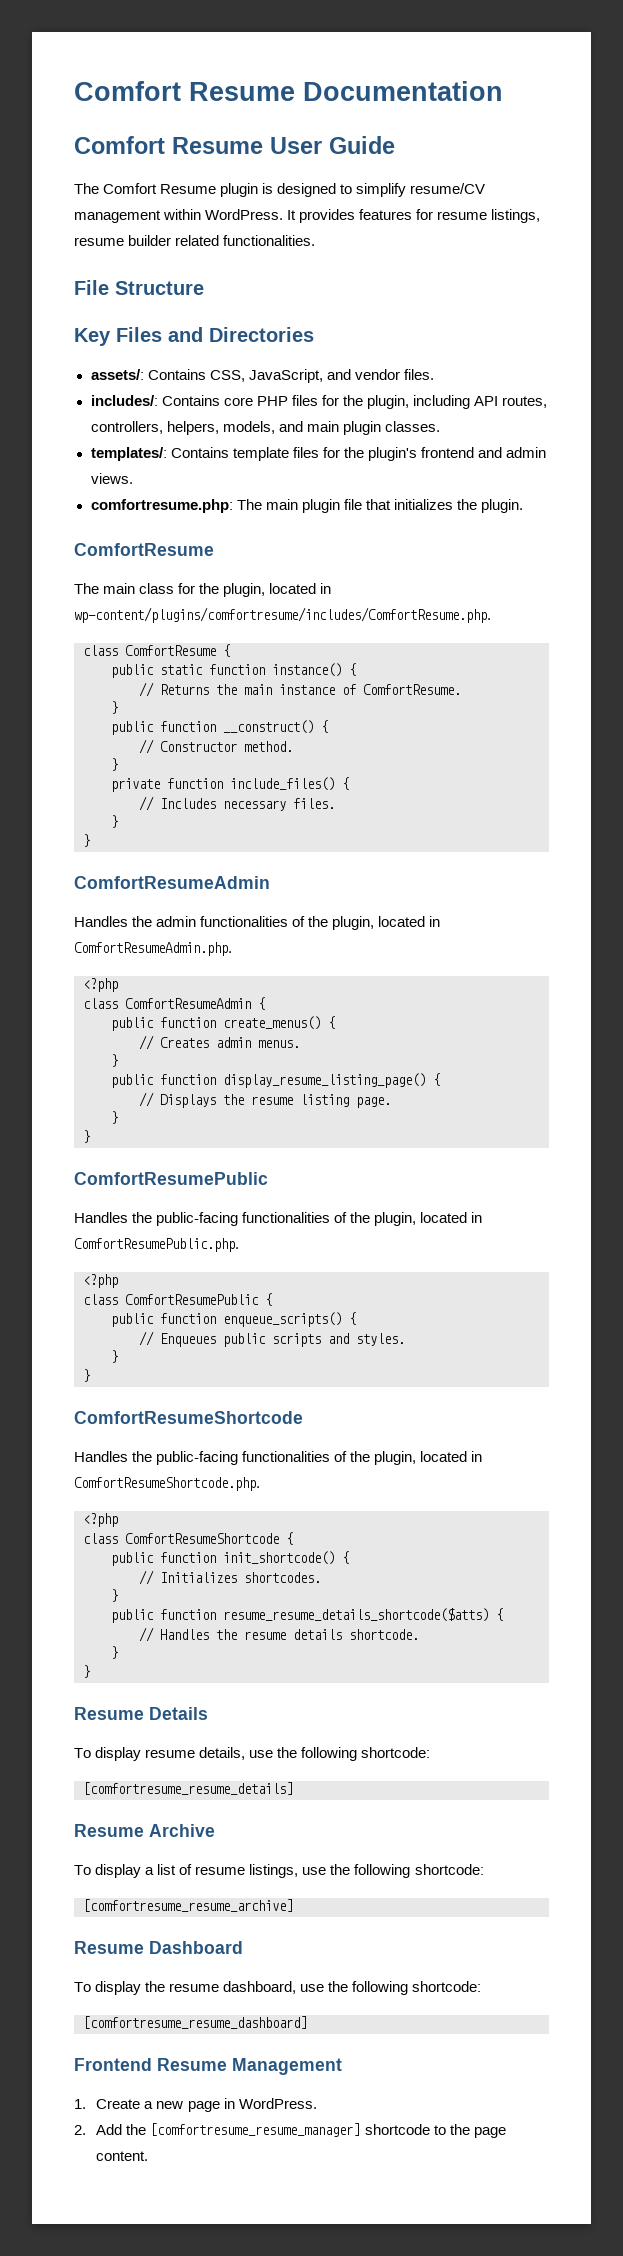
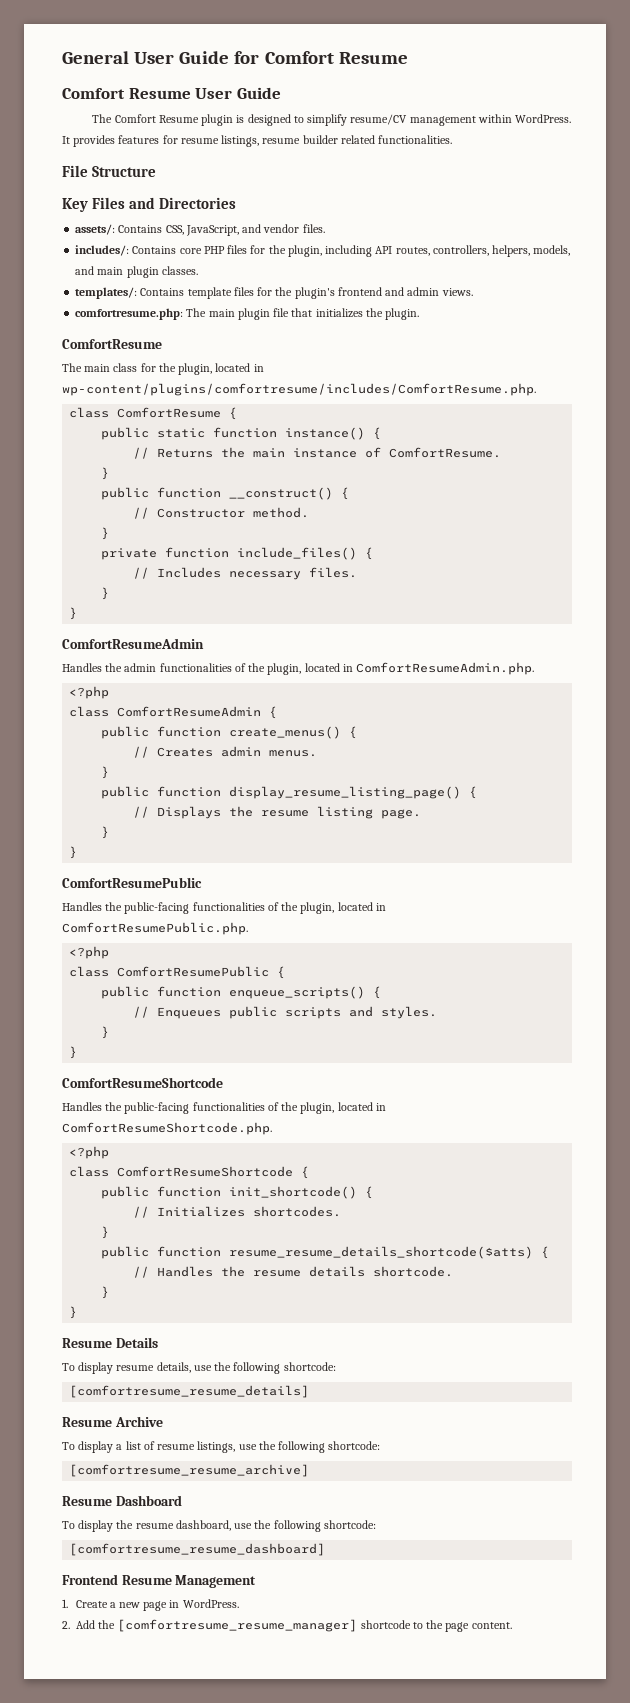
[74,81,503,101] Comfort Resume Documentation -> [62,51,408,64] General User Guide for Comfort Resume

